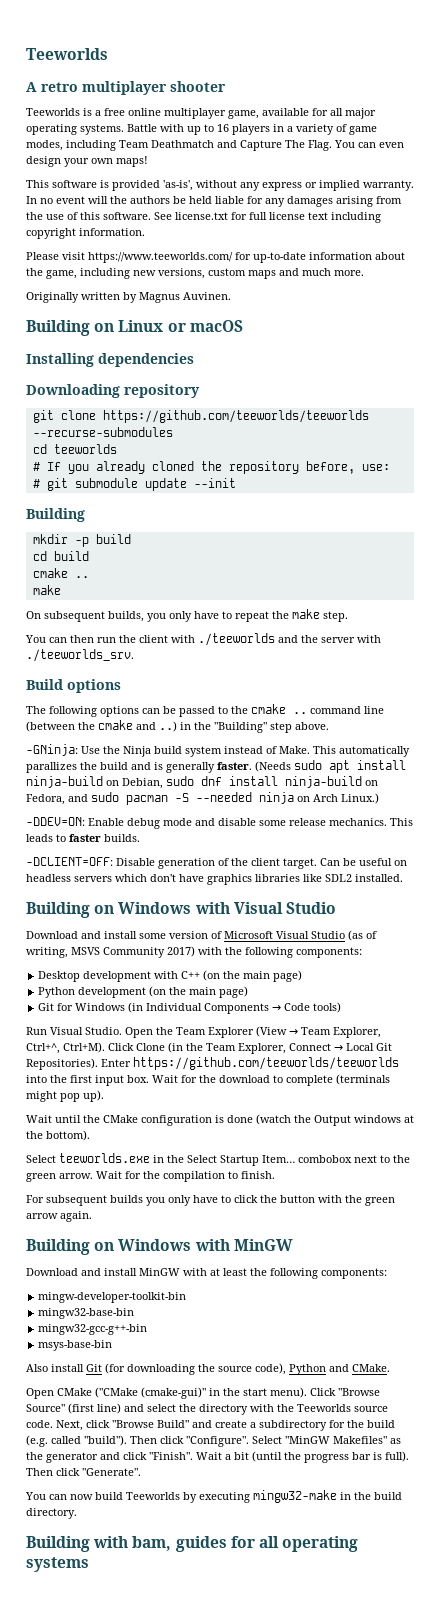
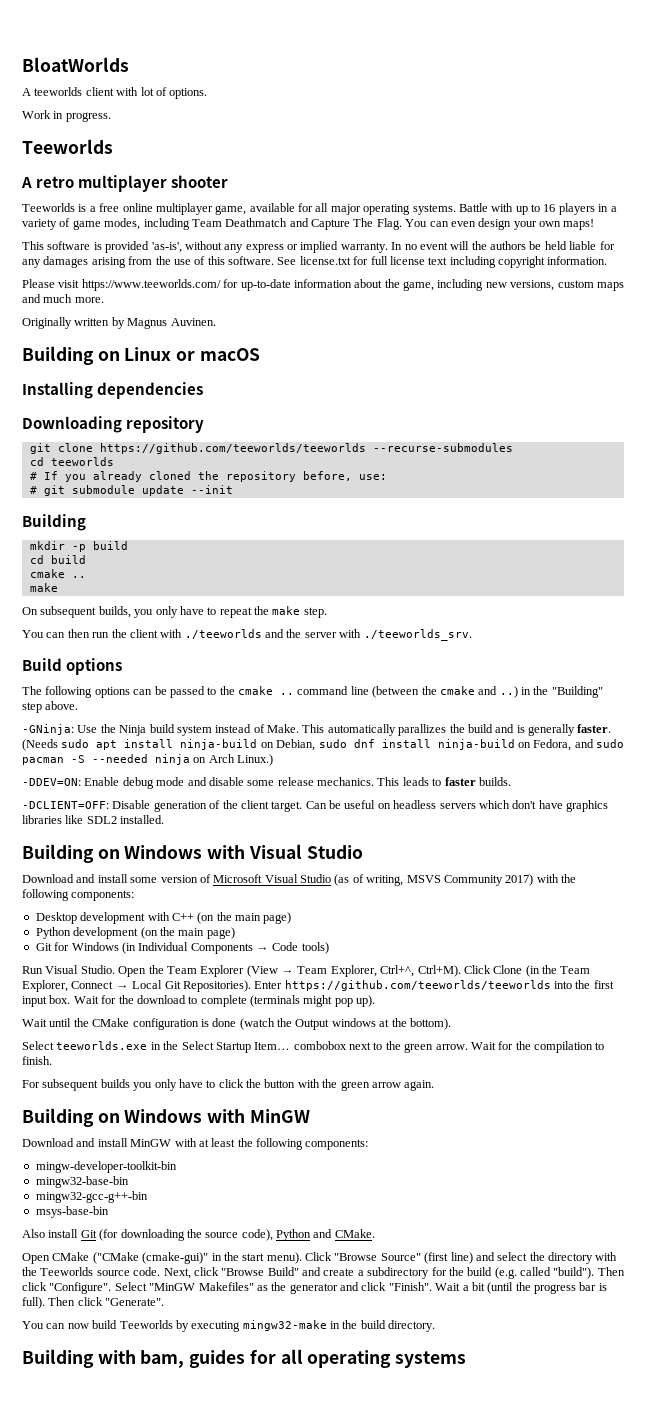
(26, 54) none -> [22,57,129,72] [22,87,208,99] [22,110,111,122] BloatWorlds // A teeworlds client with lot of options. // Work in progress. //

